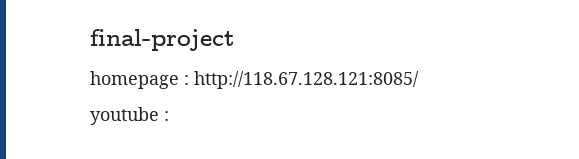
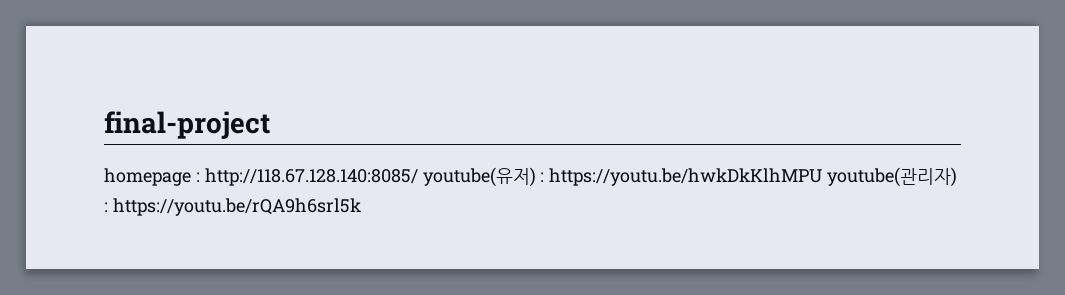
[194,71,419,89] [90,107,169,125] http://118.67.128.121:8085/ // youtube : -> [204,167,958,187] [104,198,361,216] http://118.67.128.140:8085/ youtube(유저) : https://youtu.be/hwkDkKlhMPU youtube(관리자) : https://youtu.be/rQA9h6srl5k

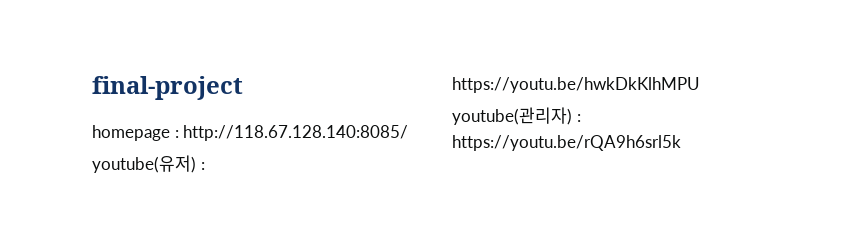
(418, 177) none -> (409, 133) //
(823, 177) none -> (700, 85) //

